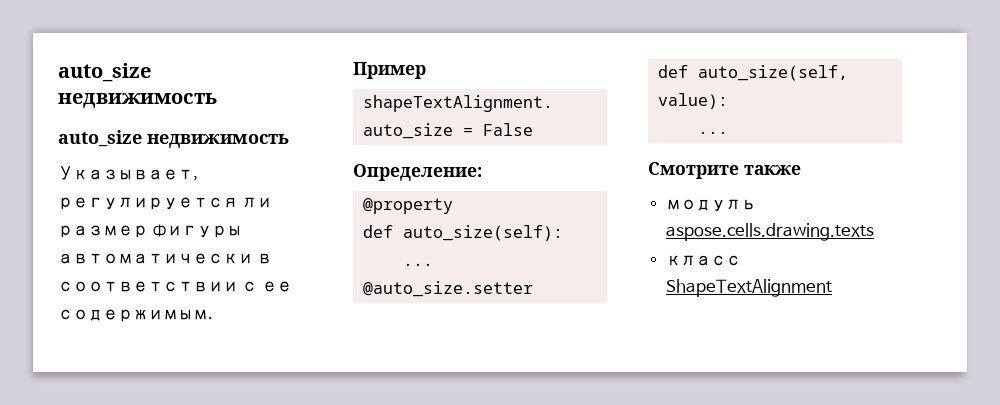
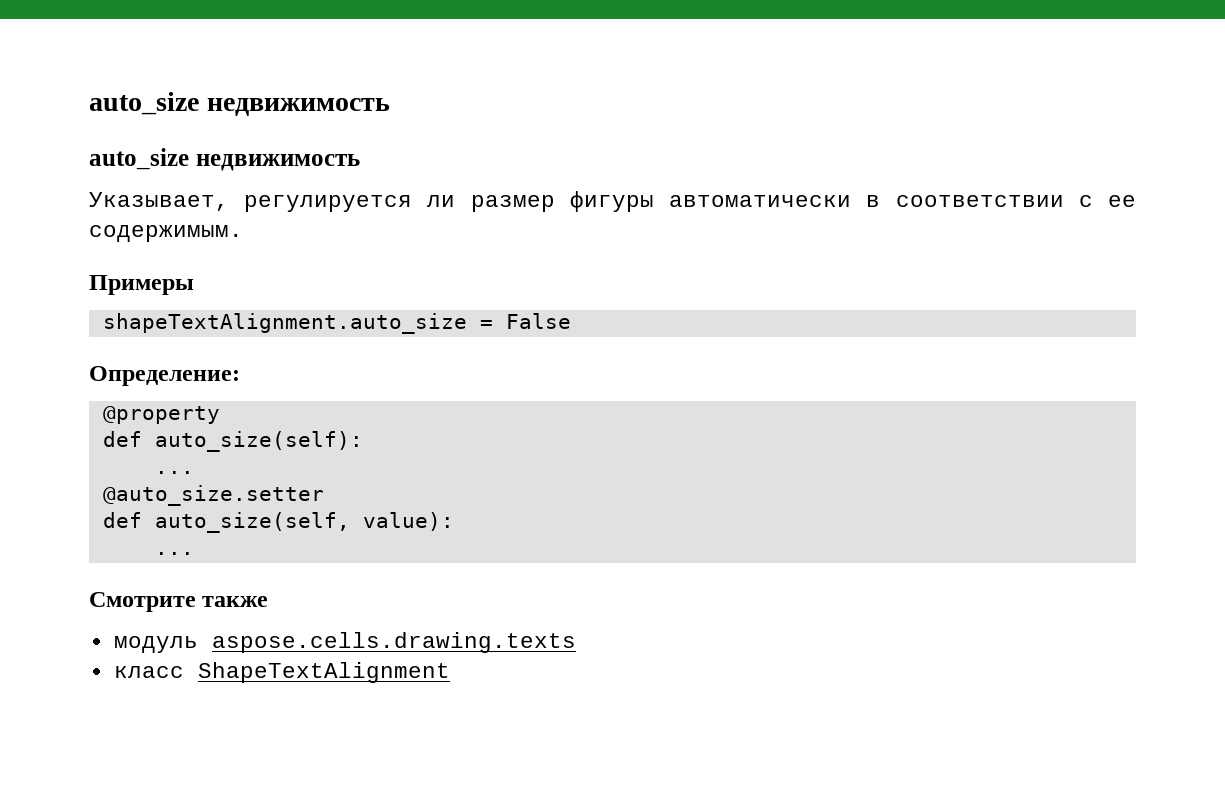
[353,62,426,79] Пример -> [89,275,194,295] Примеры

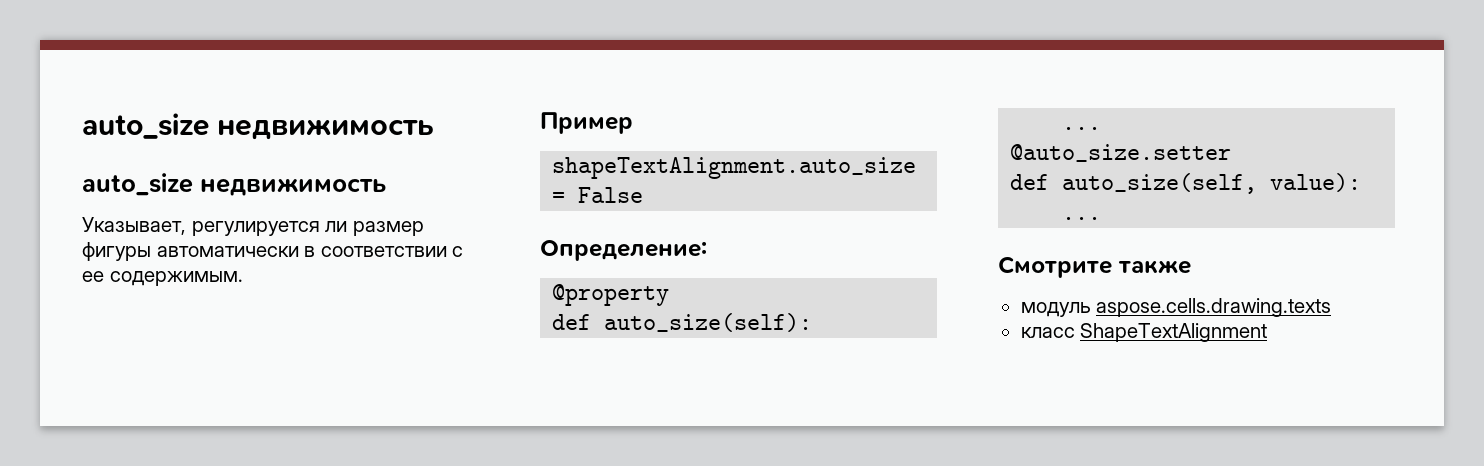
[89,275,194,295] Примеры -> [540,112,633,134] Пример

